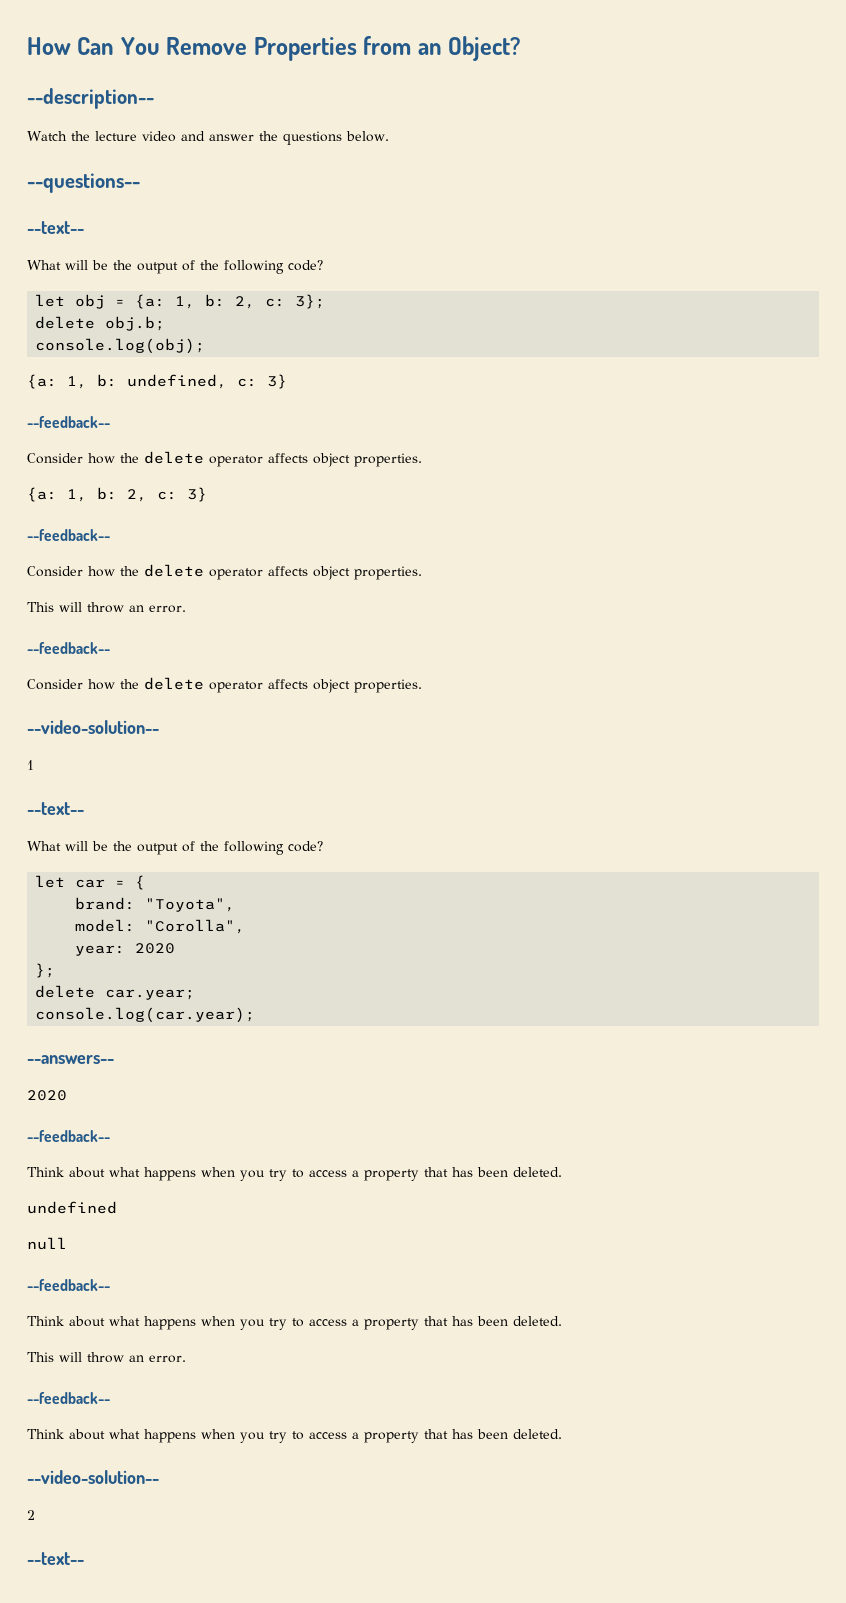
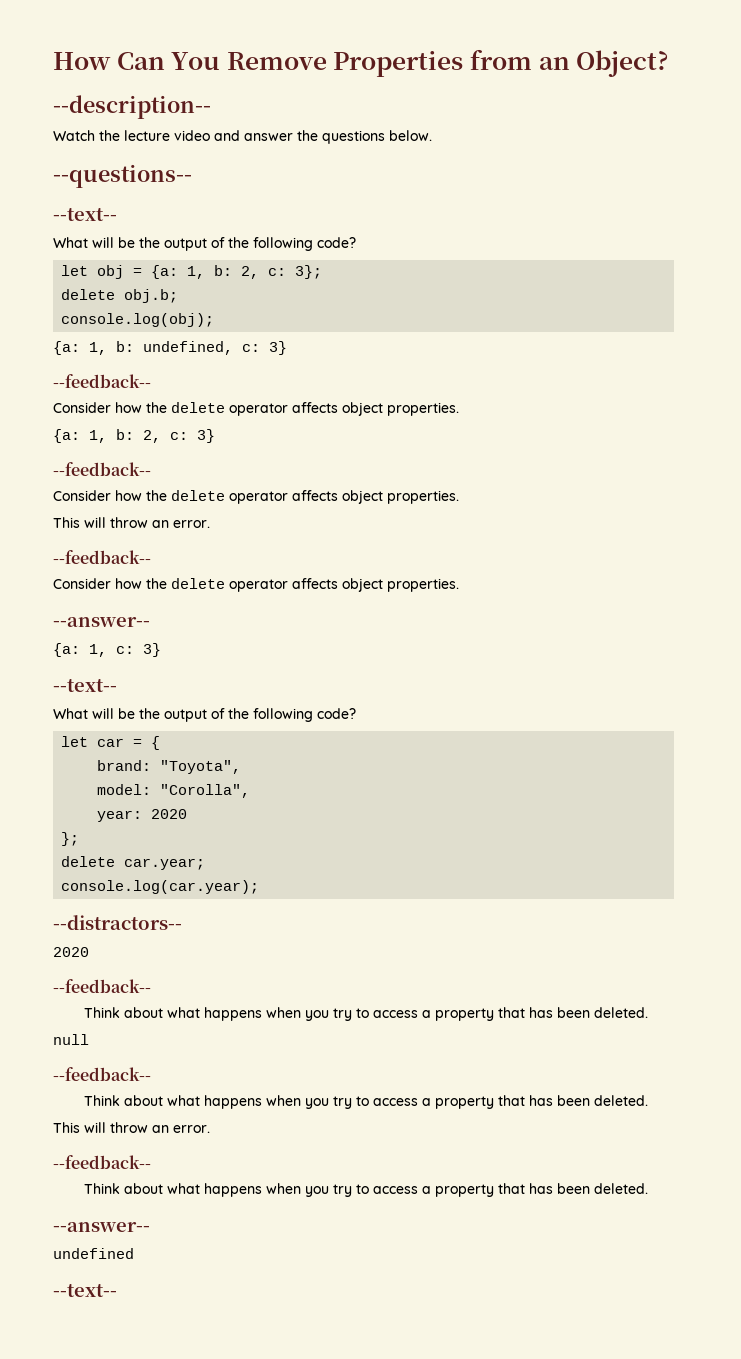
[27,720,159,734] [27,760,34,770] --video-solution-- // 1 -> [53,617,150,627] [53,643,161,657] --answer-- // {a: 1, c: 3}
[27,1055,114,1064] --answers-- -> [53,915,182,930] --distractors--
[27,1201,117,1214] // undefined -> (649, 1012) none
[27,1470,159,1484] [27,1510,35,1520] --video-solution-- // 2 -> [53,1222,150,1232] [53,1248,134,1259] --answer-- // undefined

